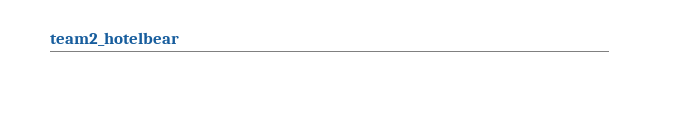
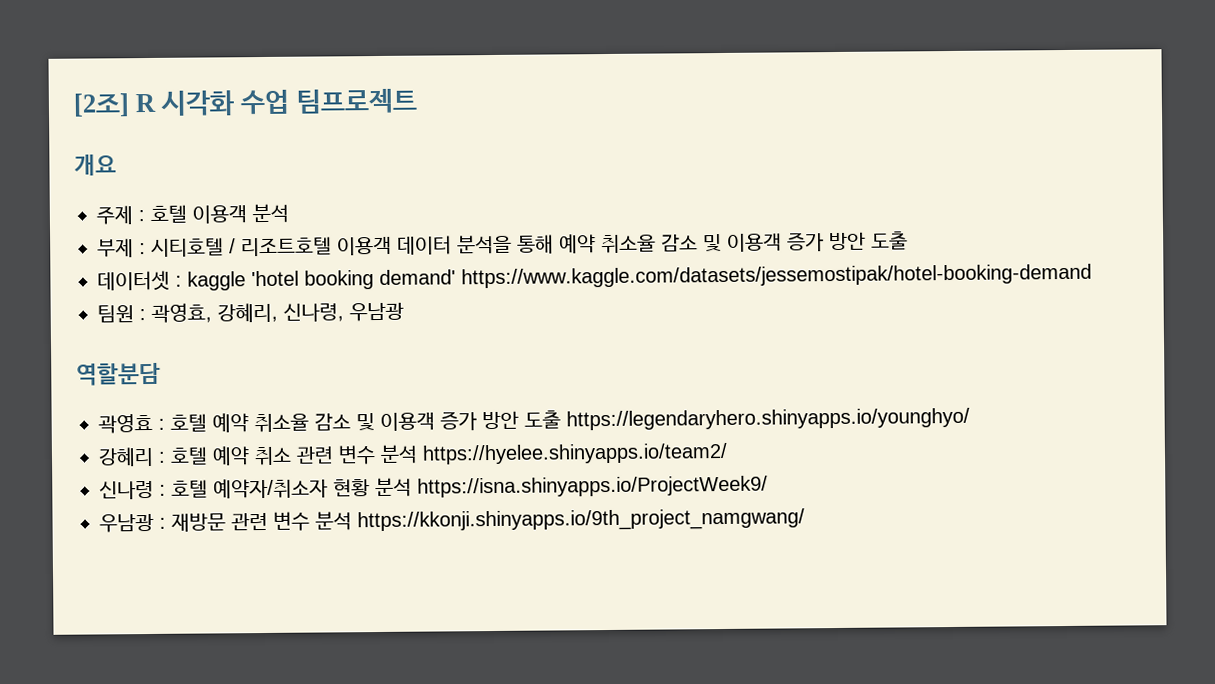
[50,32,179,46] team2_hotelbear -> [73,88,417,117] [74,154,117,176] [96,203,289,225] [97,231,908,258] [97,263,1092,291] [97,302,404,323] [76,362,161,386] [98,407,970,434] [98,442,728,467] [99,475,768,500] [99,508,805,533] [2조] R 시각화 수업 팀프로젝트 // 개요 // 주제 : 호텔 이용객 분석 // 부제 : 시티호텔 / 리조트호텔 이용객 데이터 분석을 통해 예약 취소율 감소 및 이용객 증가 방안 도출 // 데이터셋 : kaggle 'hotel booking demand' https://www.kaggle.com/datasets/jessemostipak/hotel-booking-demand // 팀원 : 곽영효, 강혜리, 신나령, 우남광 // 역할분담 // 곽영효 : 호텔 예약 취소율 감소 및 이용객 증가 방안 도출 https://legendaryhero.shinyapps.io/younghyo/ // 강혜리 : 호텔 예약 취소 관련 변수 분석 https://hyelee.shinyapps.io/team2/ // 신나령 : 호텔 예약자/취소자 현황 분석 https://isna.shinyapps.io/ProjectWeek9/ // 우남광 : 재방문 관련 변수 분석 https://kkonji.shinyapps.io/9th_project_namgwang/

